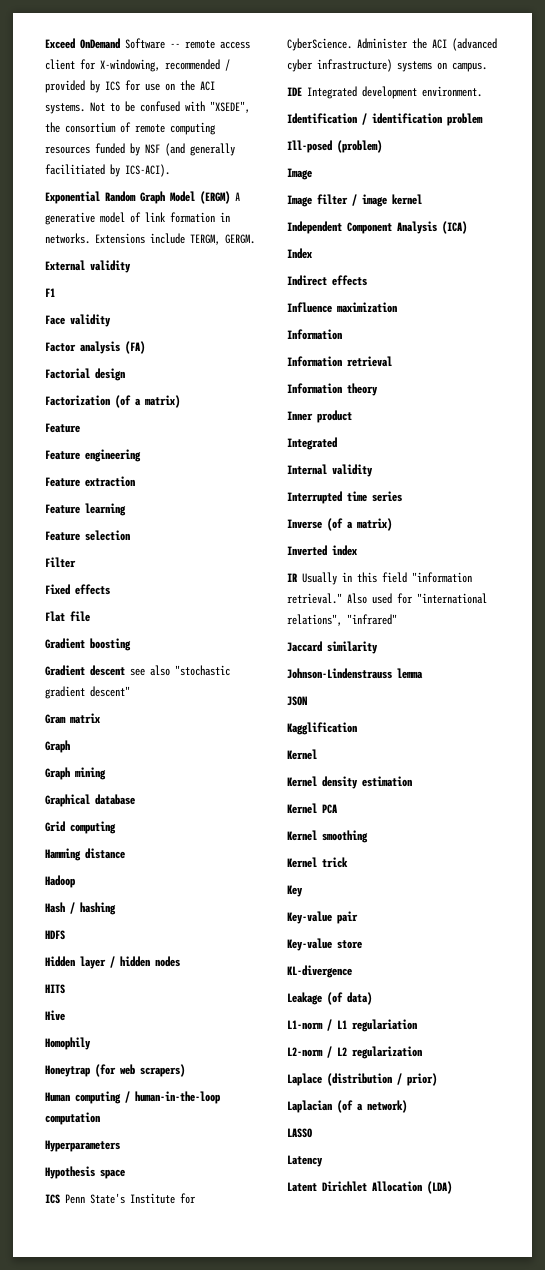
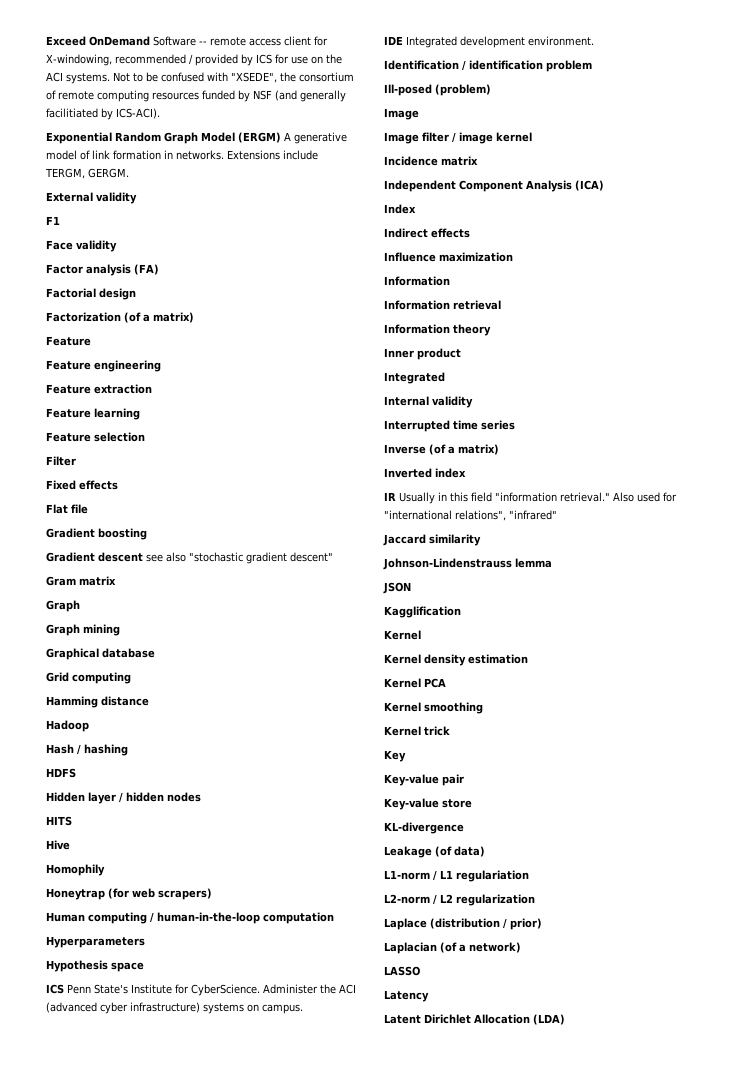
(422, 199) none -> [384,156,478,166] // Incidence matrix

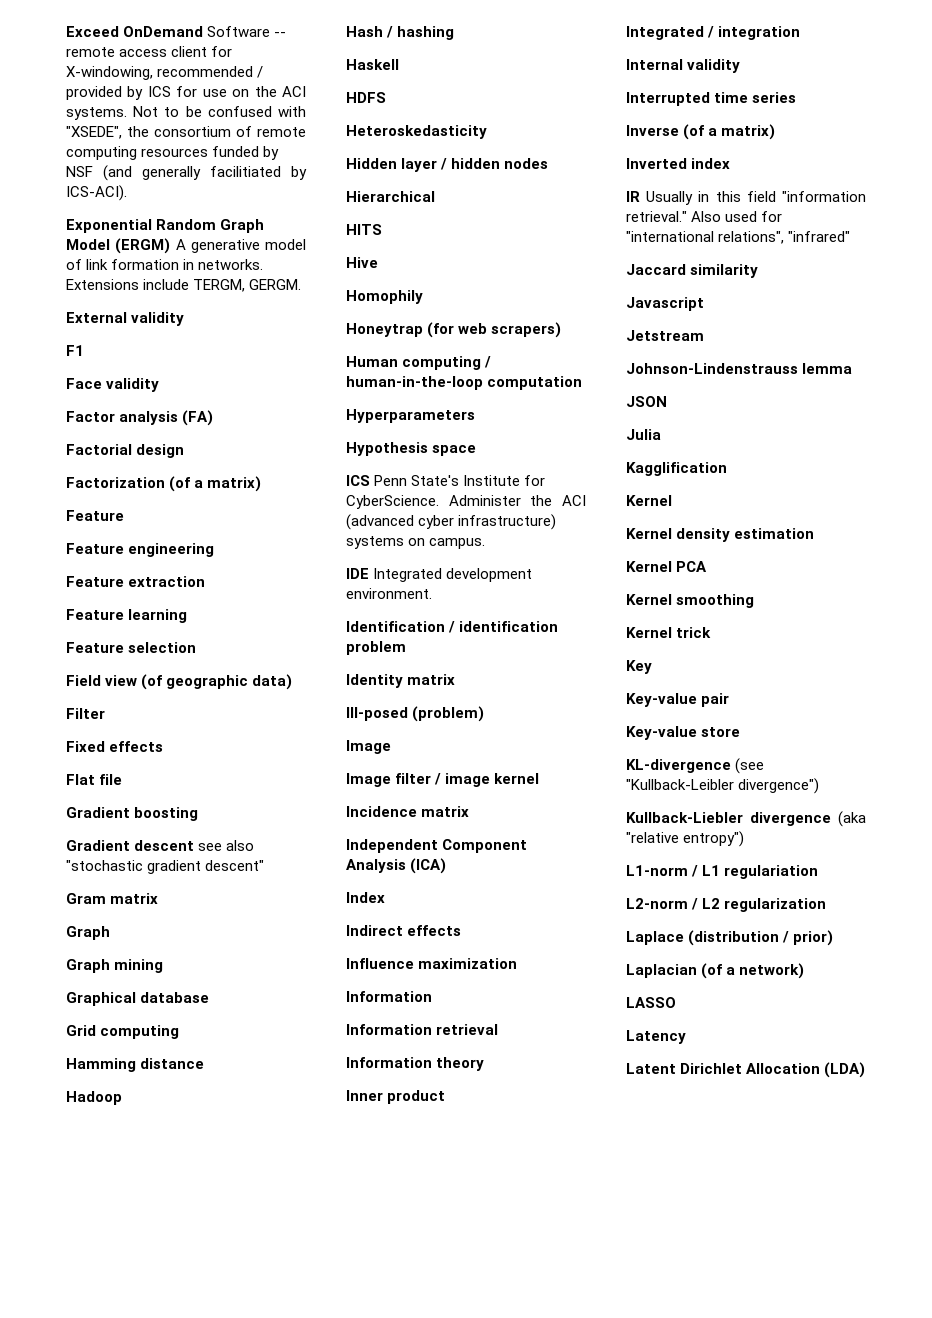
(145, 437) none -> [66,674,293,690] // Field view (of geographic data)
(128, 750) none -> [346,59,399,70] // Haskell
(76, 773) none -> [346,125,487,139] // Heteroskedasticity
(201, 797) none -> [346,191,435,202] // Hierarchical
(592, 66) none -> [346,674,456,688] // Identity matrix
(445, 378) none -> [707,26,801,40] / integration
(481, 540) none -> [626,297,704,311] [626,330,704,341] // Javascript // Jetstream
(411, 588) none -> [626,429,661,440] // Julia
[384,846,485,858] // Leakage (of data) -> [735,758,765,774] [626,778,820,794] [626,811,866,827] [626,831,745,847] (see "Kullback-Leibler divergence") // Kullback-Liebler divergence (aka "relative entropy")

